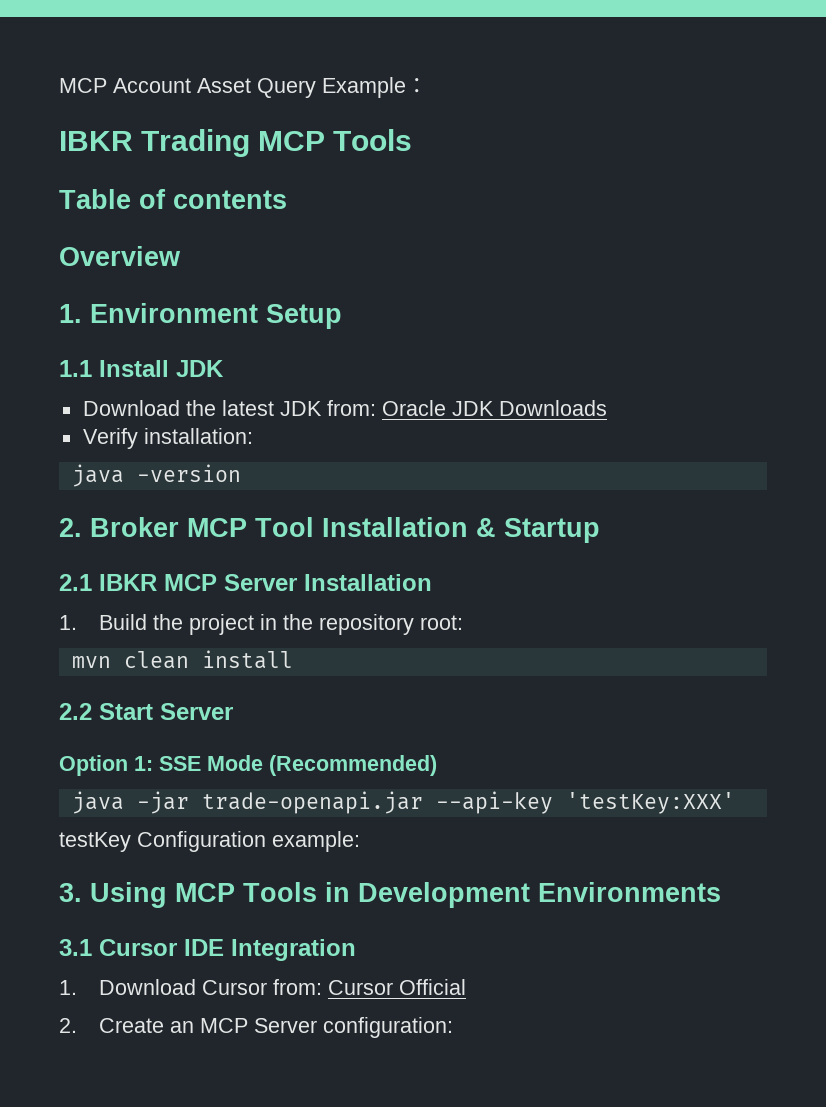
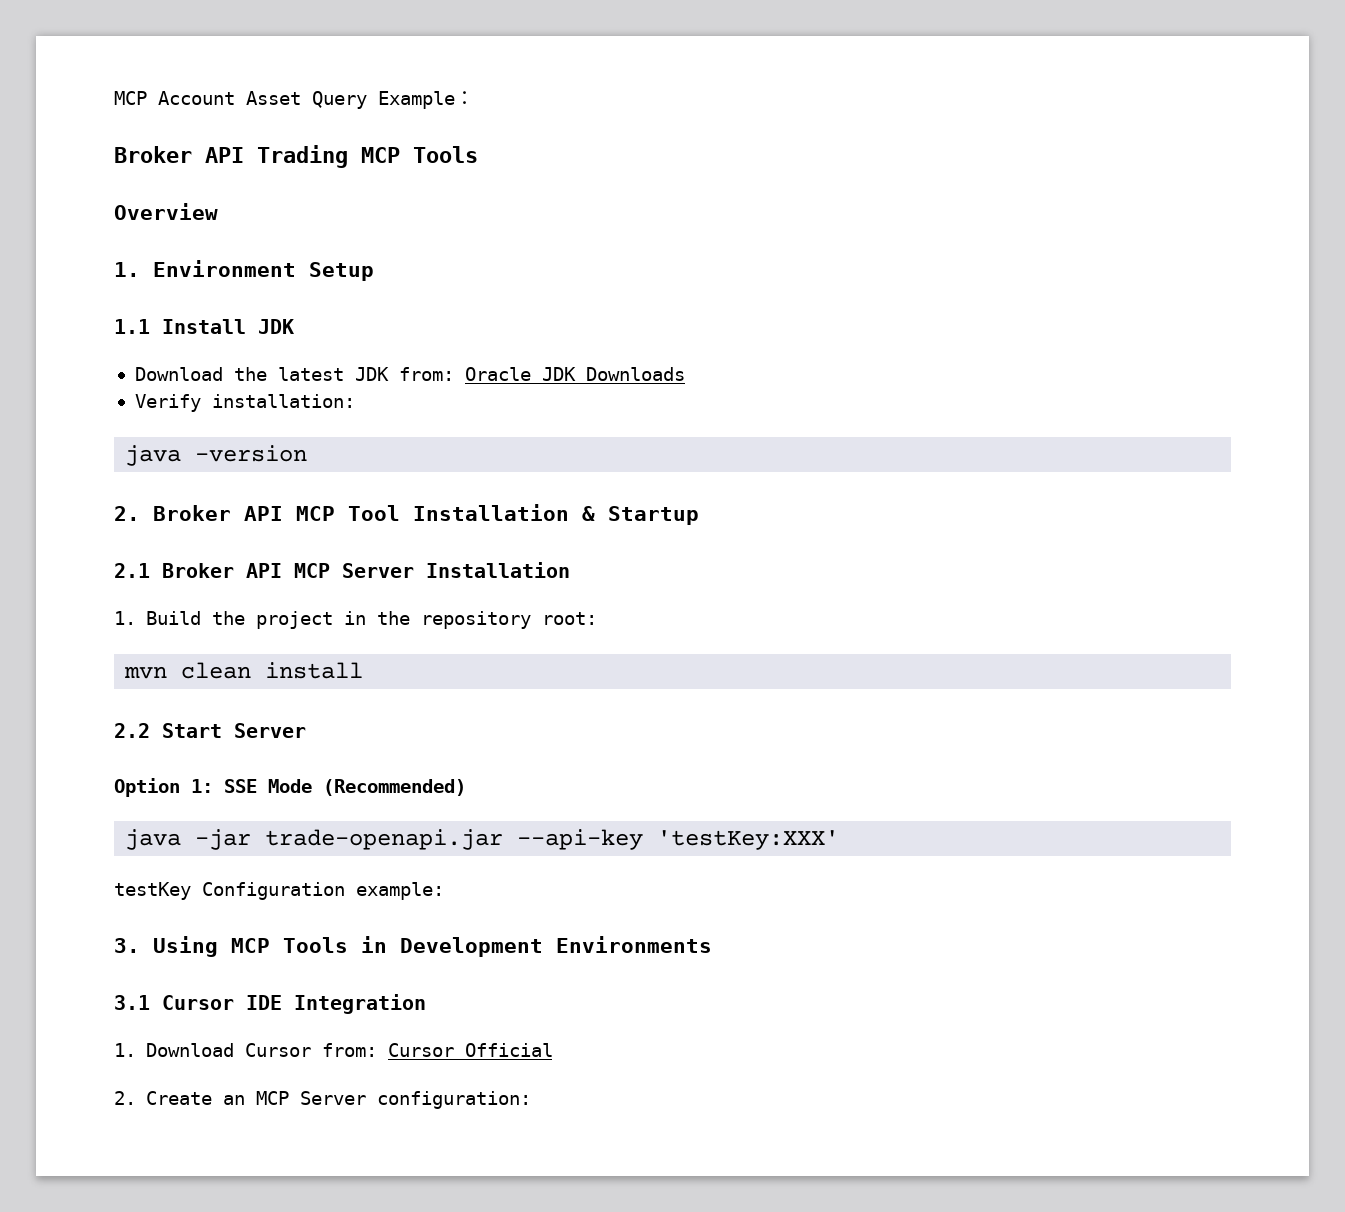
[59,131,133,151] IBKR -> [114,146,244,163] Broker API
[59,189,287,209] // Table of contents -> (478, 154) none
(179, 527) none -> [244,506,283,521] API
[99,574,157,591] IBKR -> [162,563,282,578] Broker API

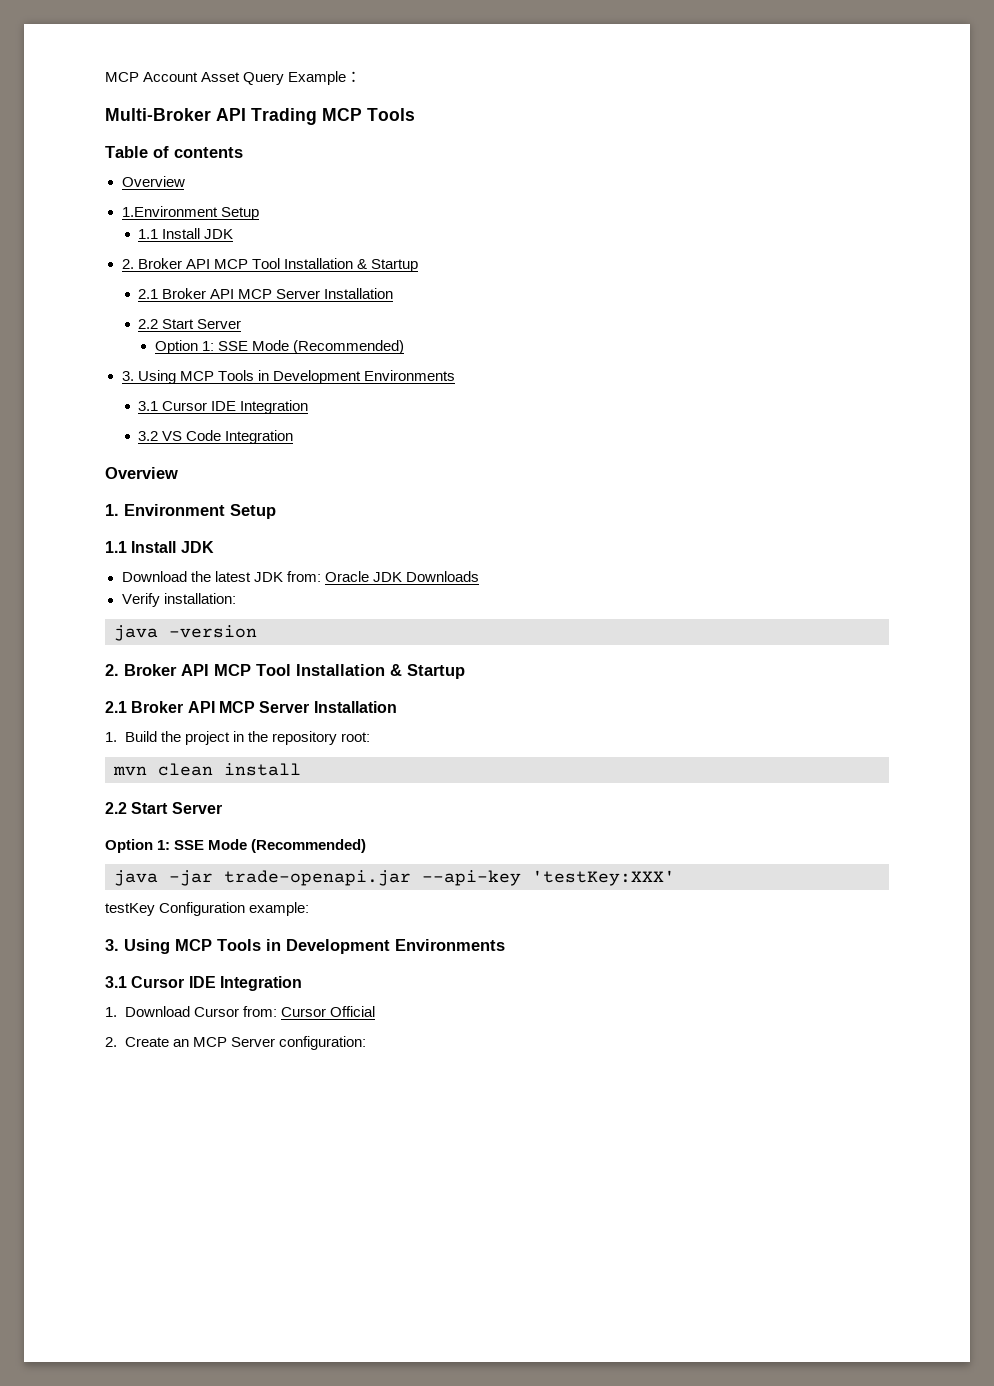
[114,146,192,163] Broker -> [105,108,211,121] Multi-Broker
(478, 154) none -> [105,146,243,158] [121,176,185,187] [121,206,259,220] [138,228,234,239] [121,258,418,272] [138,288,394,299] [138,319,242,329] [154,340,404,354] [121,370,455,384] [138,400,309,414] [138,430,294,444] // Table of contents // Overview // 1.Environment Setup // 1.1 Install JDK // 2. Broker API MCP Tool Installation & Startup // 2.1 Broker API MCP Server Installation // 2.2 Start Server // Option 1: SSE Mode (Recommended) // 3. Using MCP Tools in Development Environments // 3.1 Cursor IDE Integration // 3.2 VS Code Integration

